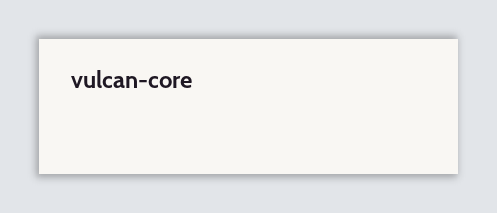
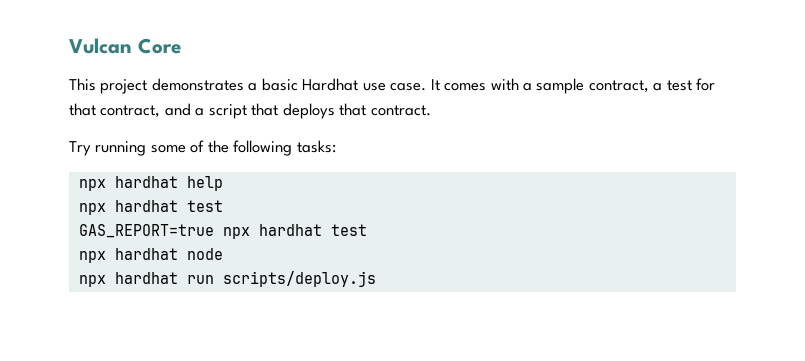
[71,70,192,88] vulcan-core -> [69,38,181,54] [69,78,716,94] [69,103,431,119] [69,140,336,156] [78,176,223,191] [78,200,223,215] [78,224,367,239] [78,248,223,263] [78,271,376,287] Vulcan Core // This project demonstrates a basic Hardhat use case. It comes with a sample contract, a test for that contract, and a script that deploys that contract. // Try running some of the following tasks: // npx hardhat help // npx hardhat test // GAS_REPORT=true npx hardhat test // npx hardhat node // npx hardhat run scripts/deploy.js

